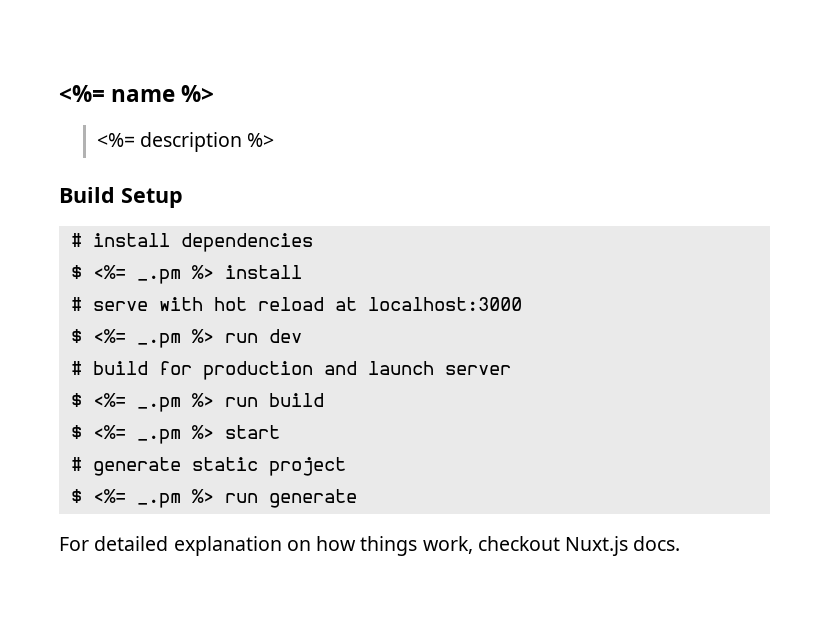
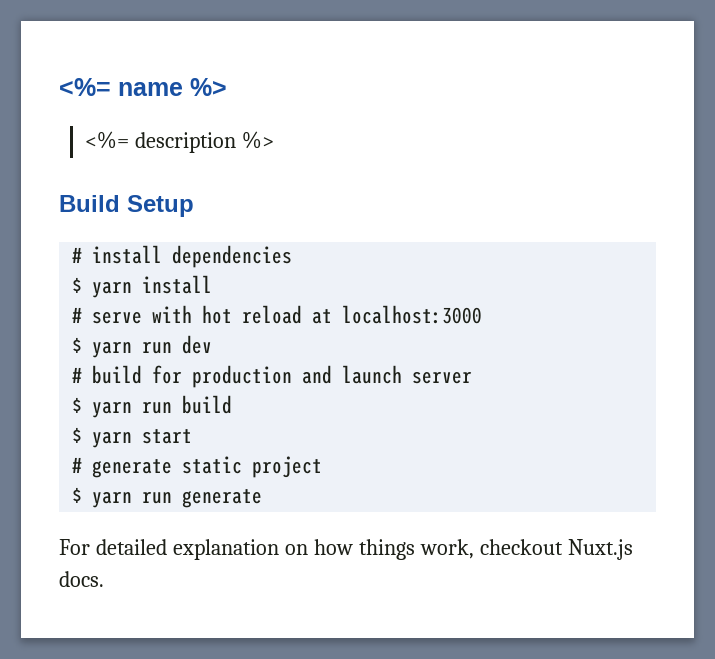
[92,265,214,284] <%= _.pm %> -> [92,281,133,298] yarn
[92,329,214,348] <%= _.pm %> -> [92,341,133,358] yarn
[92,393,214,412] <%= _.pm %> -> [92,401,133,418] yarn
[92,425,214,444] <%= _.pm %> -> [92,431,133,448] yarn
[92,489,214,508] <%= _.pm %> -> [92,491,133,508] yarn

